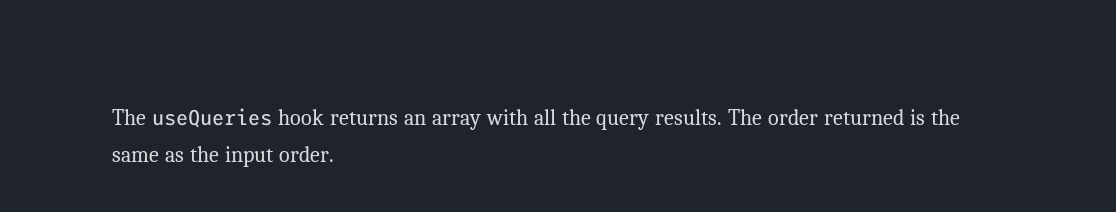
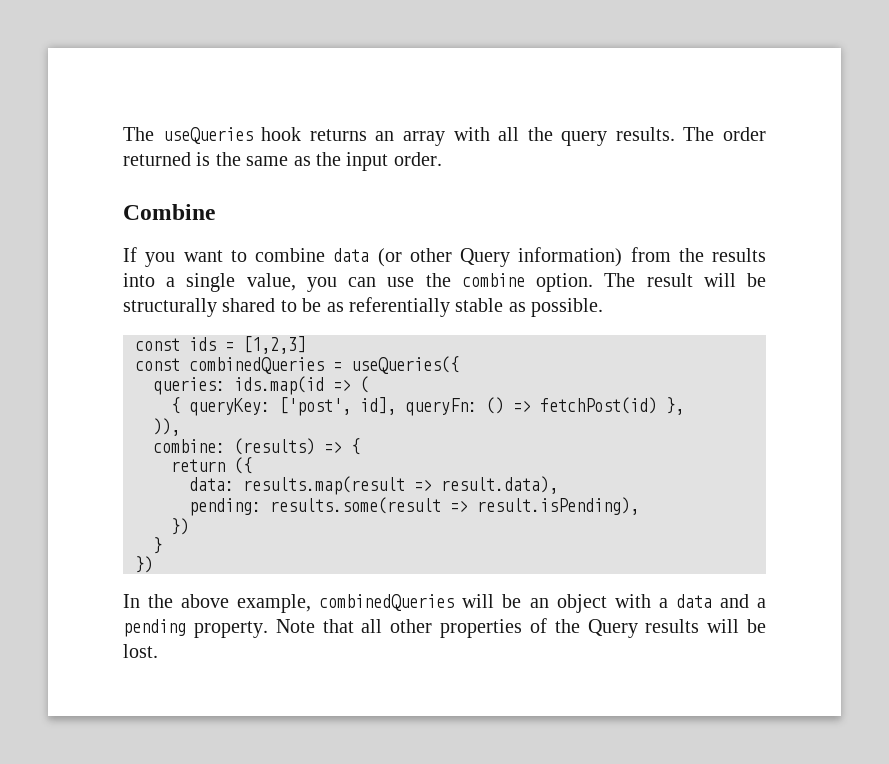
(334, 154) none -> [123,204,215,220] [123,247,766,267] [123,273,766,292] [123,297,604,317] [135,336,306,354] [135,356,459,374] [153,376,369,395] [171,397,684,416] [153,418,180,436] [153,438,360,455] [171,457,252,474] [189,476,558,495] [189,497,639,516] [171,518,189,535] [153,537,162,554] [135,556,153,573] [123,594,767,613] [123,618,767,638] [123,644,158,658] // Combine // If you want to combine data (or other Query information) from the results into a single value, you can use the combine option. The result will be structurally shared to be as referentially stable as possible. // const ids = [1,2,3] // const combinedQueries = useQueries({ // queries: ids.map(id => ( // { queryKey: ['post', id], queryFn: () => fetchPost(id) }, // )), // combine: (results) => { // return ({ // data: results.map(result => result.data), // pending: results.some(result => result.isPending), // }) // } // }) // In the above example, combinedQueries will be an object with a data and a pending property. Note that all other properties of the Query results will be lost.

